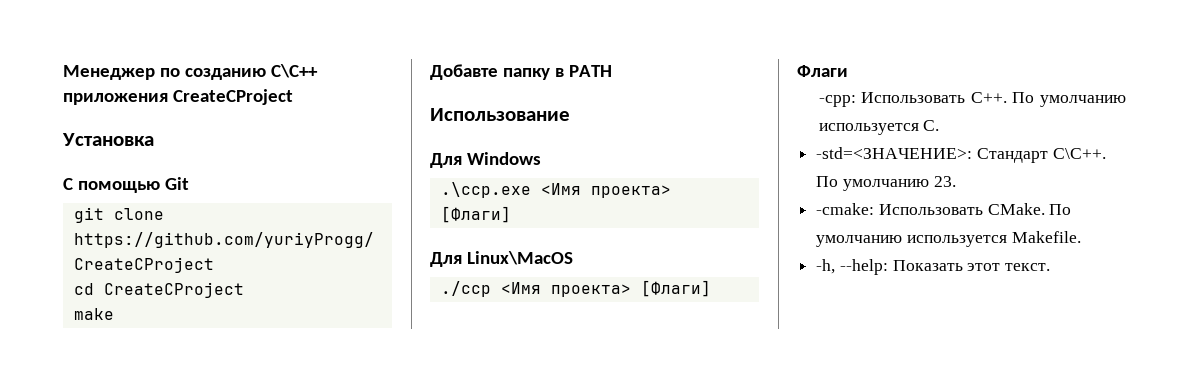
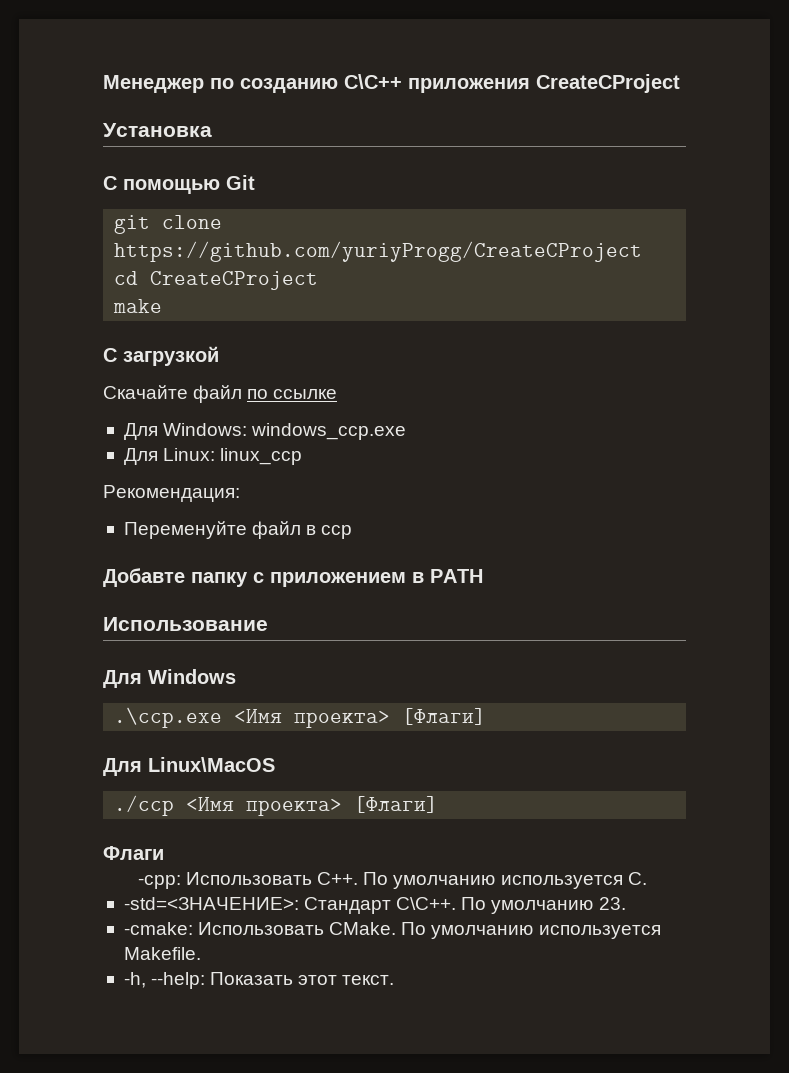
(114, 314) none -> [103,346,219,366] [103,385,338,403] [123,423,407,440] [123,448,303,465] [103,485,240,502] [123,521,353,539] // С загрузкой // Скачайте файл по ссылке // Для Windows: windows_ccp.exe // Для Linux: linux_ccp // Рекомендация: // Переменуйте файл в ccp
(551, 74) none -> [253,572,406,587] с приложением

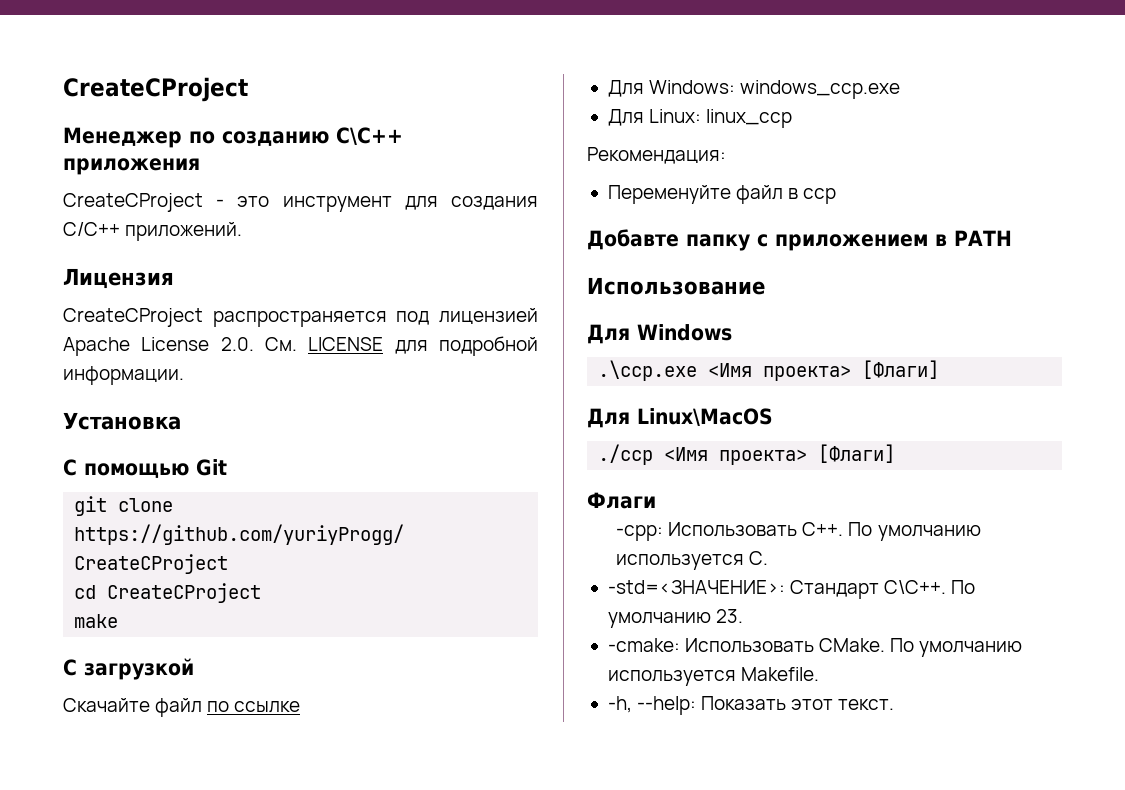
(103, 84) none -> [63,77,248,102] CreateCProject //
[536,74,680,93] CreateCProject -> [63,193,538,212] [63,222,243,241] [63,268,174,289] [63,308,538,327] [63,336,538,356] [63,366,184,385] // CreateCProject - это инструмент для создания С/С++ приложений. // Лицензия // CreateCProject распространяется под лицензией Apache License 2.0. См. LICENSE для подробной информации.

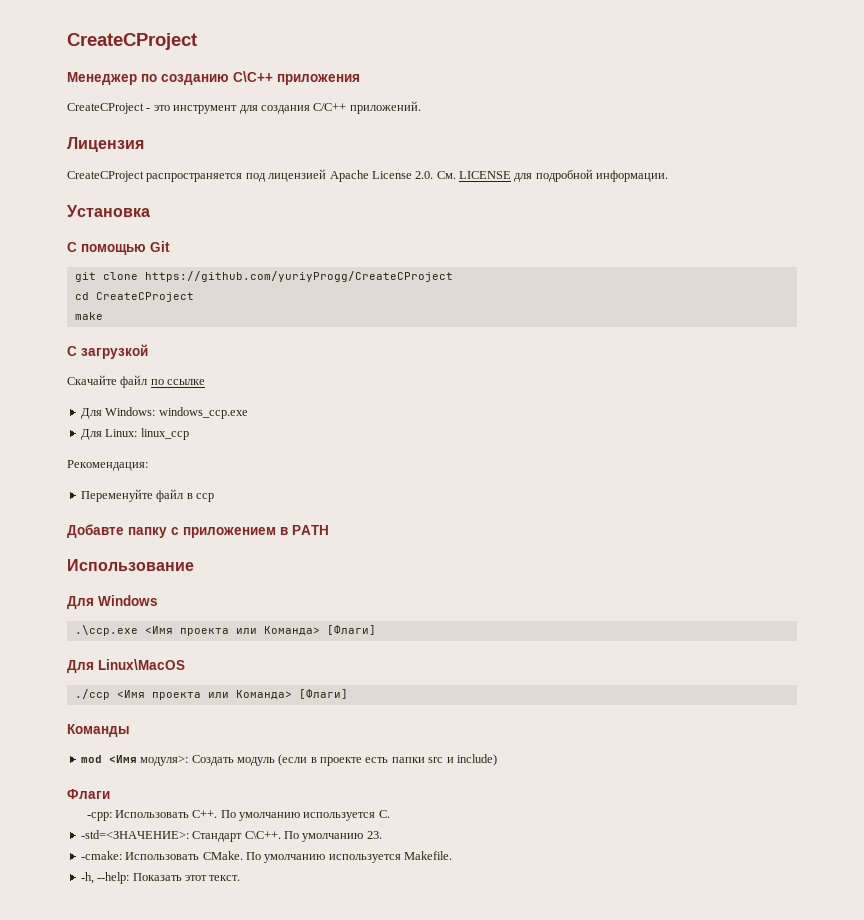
[763,365,852,381] проекта> -> [179,626,320,636] проекта или Команда>
[719,444,896,465] проекта> [Флаги] -> [151,689,348,700] [67,724,130,737] [80,754,497,766] проекта или Команда> [Флаги] // Команды // mod <Имя модуля>: Создать модуль (если в проекте есть папки src и include)

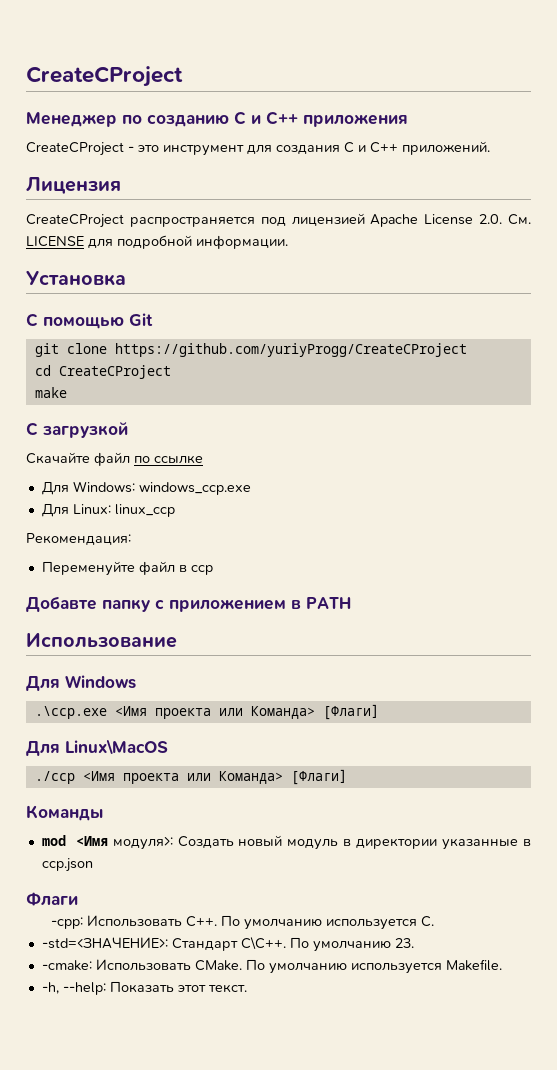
[233,71,273,82] С\С++ -> [234,111,298,125] С и С++
[313,103,347,111] С/С++ -> [344,142,398,153] С и С++
[236,754,497,766] модуль (если в проекте есть папки src и include) -> [238,835,531,850] [41,858,93,872] новый модуль в директории указанные в ccp.json

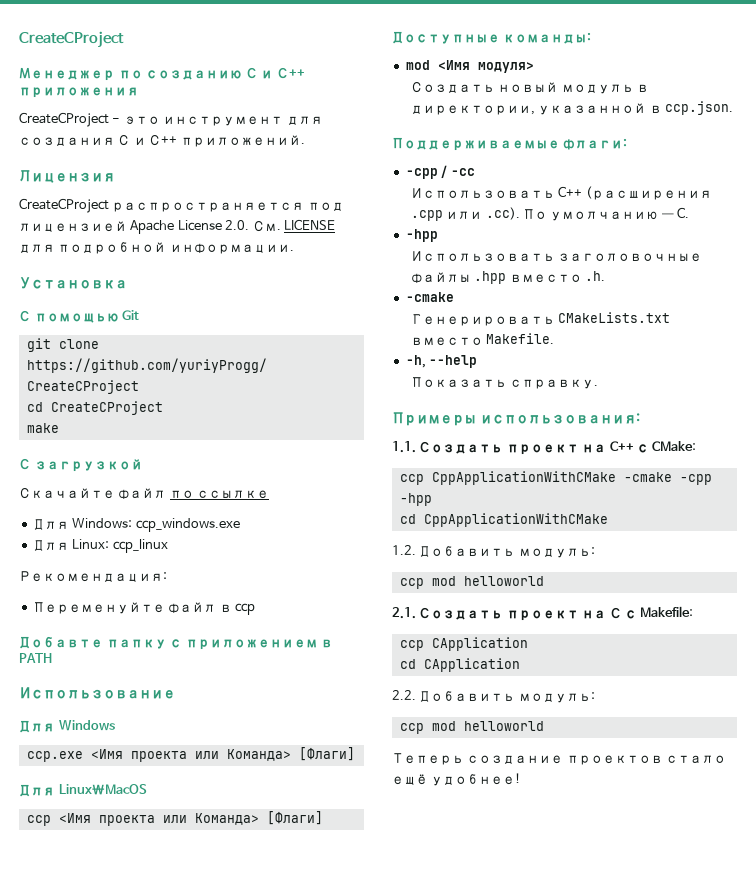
[138,482,251,495] windows_ccp.exe -> [135,518,240,532] ccp_windows.exe
[114,504,175,517] linux_ccp -> [112,539,168,553] ccp_linux
[34,706,107,719] .\ccp.exe -> [26,751,83,762] ccp.exe
[34,769,347,785] [26,805,103,821] ./ccp <Имя проекта или Команда> [Флаги] // Команды -> [26,811,323,826] [392,31,592,44] ccp <Имя проекта или Команда> [Флаги] // Доступные команды:
[112,836,173,850] модуля>: -> [477,62,534,73] модуля> //
[356,838,531,850] [41,858,93,872] [26,892,78,906] [51,915,418,930] директории указанные в ccp.json // Флаги // -cpp: Использовать C++. По умолчанию используется -> [410,101,733,115] [392,137,628,151] [405,165,475,179] [410,186,712,200] [410,207,674,221] директории, указанной в ccp.json. // Поддерживаемые флаги: // -cpp / -cc // Использовать C++ (расширения .cpp или .cc). По умолчанию —
[41,937,414,952] [41,959,502,974] [41,981,247,995] -std=<ЗНАЧЕНИЕ>: Стандарт С\С++. По умолчанию 23. // -cmake: Использовать CMake. По умолчанию используется Makefile. // -h, --help: Показать этот текст. -> [405,229,438,242] [410,251,703,262] [410,271,605,284] [405,292,454,302] [410,312,671,326] [410,333,555,346] [405,355,478,368] [410,377,599,389] [392,412,640,426] [392,441,697,455] [399,471,712,485] [399,493,432,506] [399,513,608,527] [392,545,595,558] [399,576,544,589] [392,606,694,621] [399,637,528,651] [399,658,520,672] [392,690,595,703] [399,721,544,734] [392,753,727,765] [392,773,522,786] -hpp // Использовать заголовочные файлы .hpp вместо .h. // -cmake // Генерировать CMakeLists.txt вместо Makefile. // -h, --help // Показать справку. // Примеры использования: // 1.1. Создать проект на C++ с CMake: // ccp CppApplicationWithCMake -cmake -cpp -hpp // cd CppApplicationWithCMake // 1.2. Добавить модуль: // ccp mod helloworld // 2.1. Создать проект на С с Makefile: // ccp CApplication // cd CApplication // 2.2. Добавить модуль: // ccp mod helloworld // Теперь создание проектов стало ещё удобнее!

